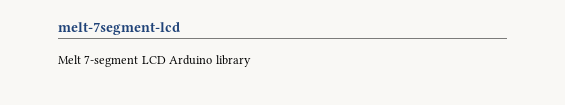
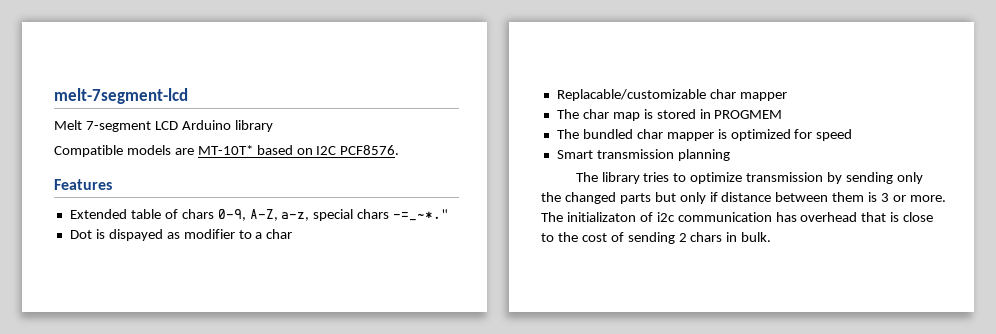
(251, 61) none -> [54,145,400,157] [54,179,112,190] [69,209,450,221] [69,229,293,241] [556,89,787,101] [556,109,783,121] [556,129,853,141] [556,149,730,161] [575,172,923,184] [541,192,946,204] [541,212,934,222] [541,232,772,244] // Compatible models are MT-10T* based on I2C PCF8576. // Features // Extended table of chars 0-9, A-Z, a-z, special chars -=_~*." // Dot is dispayed as modifier to a char // Replacable/customizable char mapper // The char map is stored in PROGMEM // The bundled char mapper is optimized for speed // Smart transmission planning // The library tries to optimize transmission by sending only the changed parts but only if distance between them is 3 or more. The initializaton of i2c communication has overhead that is close to the cost of sending 2 chars in bulk.

